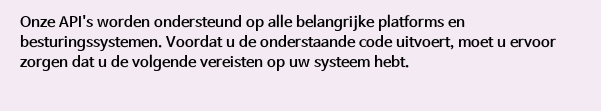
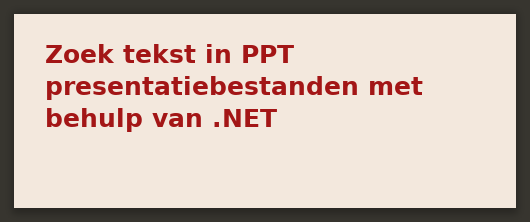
[20,14,466,32] [20,35,557,52] [20,54,410,72] Onze API's worden ondersteund op alle belangrijke platforms en besturingssystemen. Voordat u de onderstaande code uitvoert, moet u ervoor zorgen dat u de volgende vereisten op uw systeem hebt. -> [45,44,294,63] [45,76,423,100] [45,108,277,132] Zoek tekst in PPT presentatiebestanden met behulp van .NET

